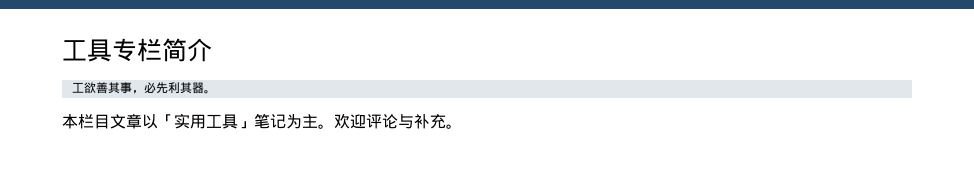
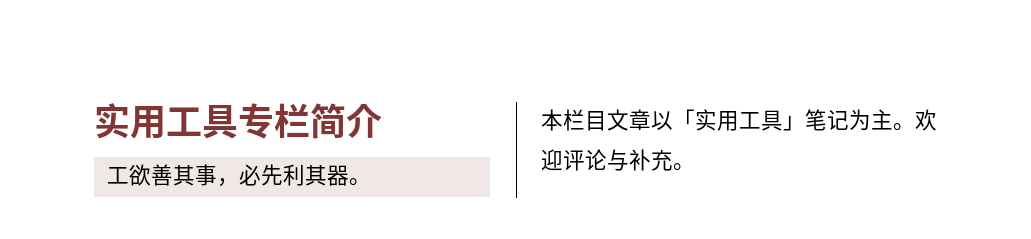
(62, 50) none -> [94,103,166,139] 实用

